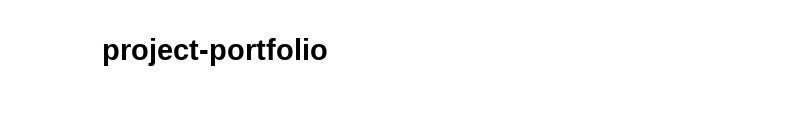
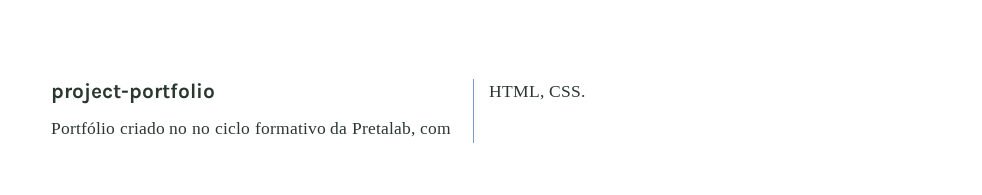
(328, 52) none -> [51,122,451,137] [489,86,585,100] // Portfólio criado no no ciclo formativo da Pretalab, com HTML, CSS.

